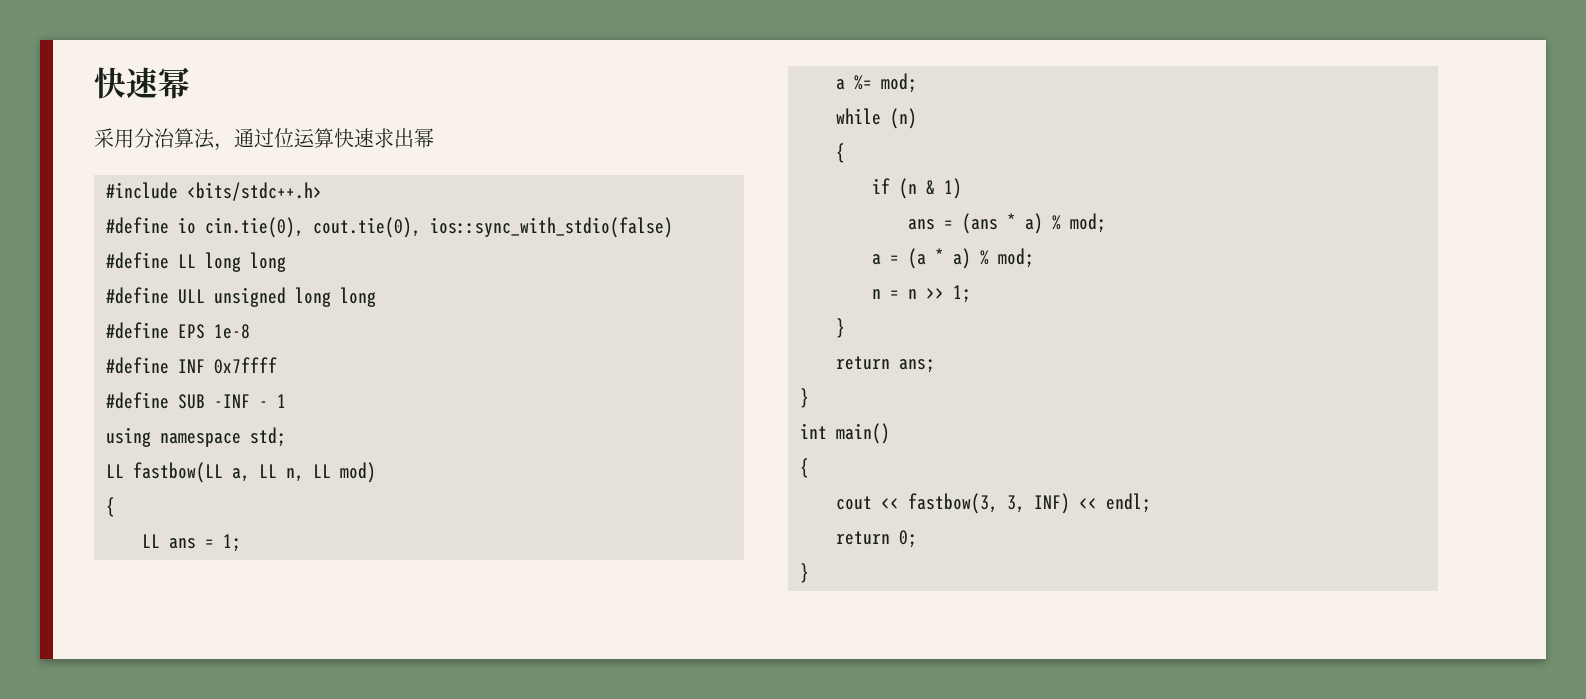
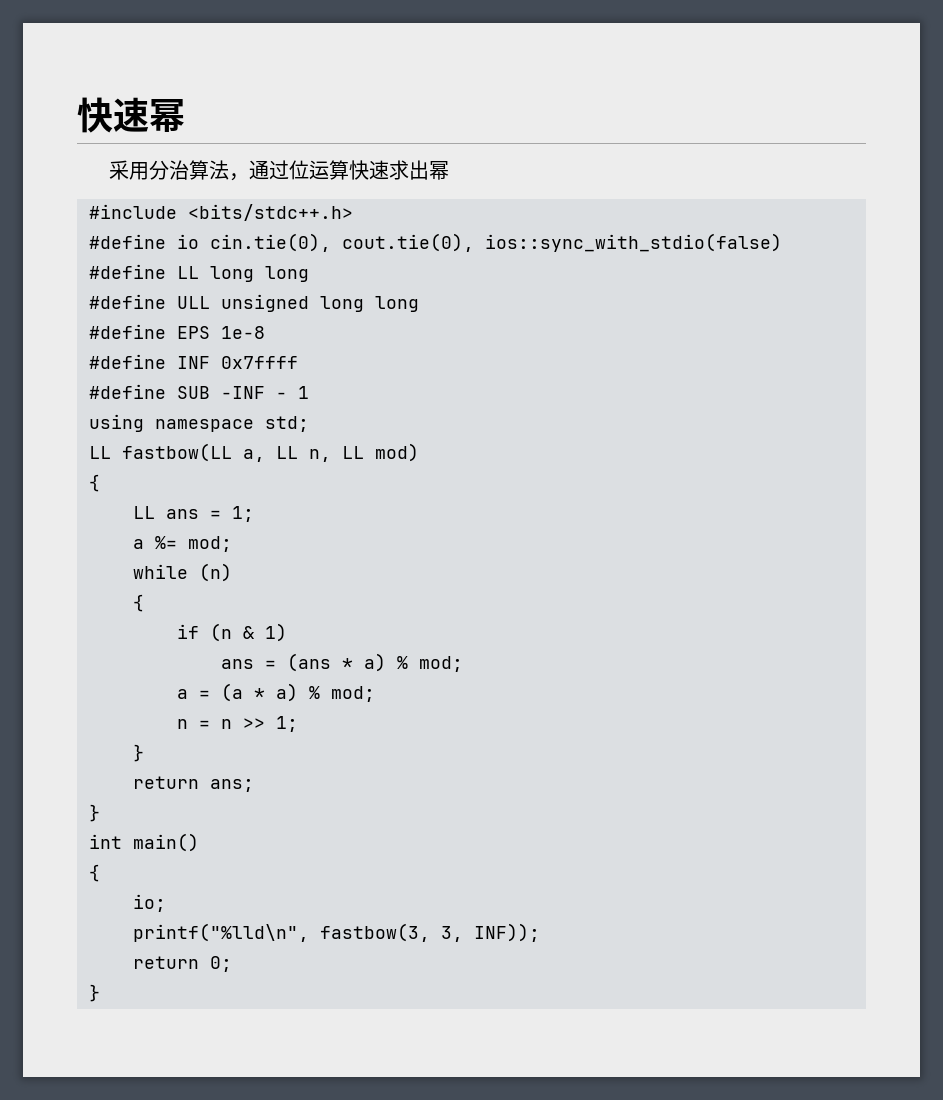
[836,493,1151,514] cout << fastbow(3, 3, INF) << endl; -> [133,894,166,912] [133,923,540,942] io; // printf("%lld\n", fastbow(3, 3, INF));

